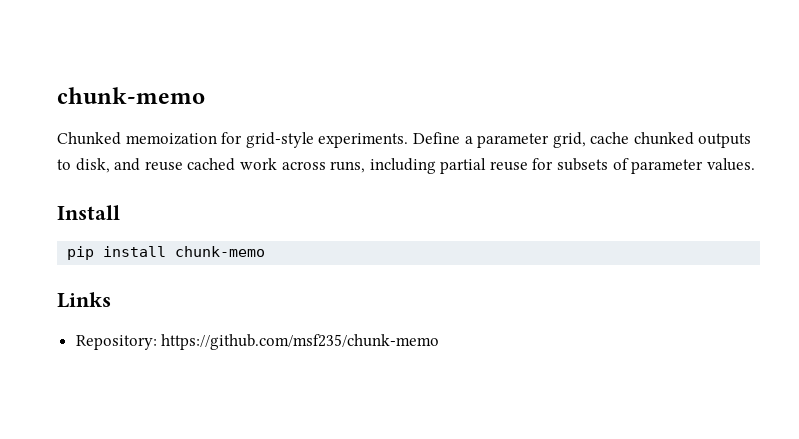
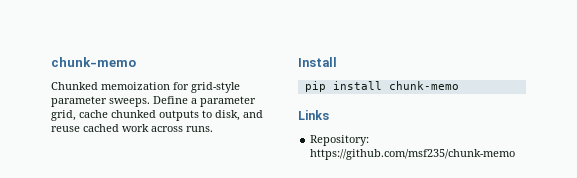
[318,133,409,148] experiments. -> [51,96,150,107] parameter sweeps.
[330,158,755,174] runs, including partial reuse for subsets of parameter values. -> [186,126,213,132] runs.

